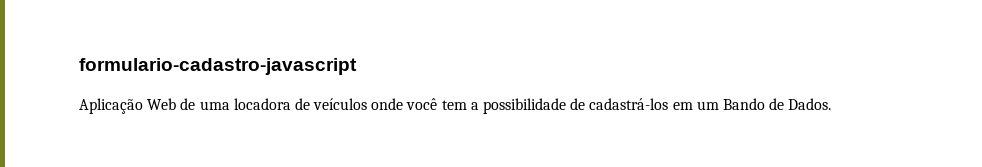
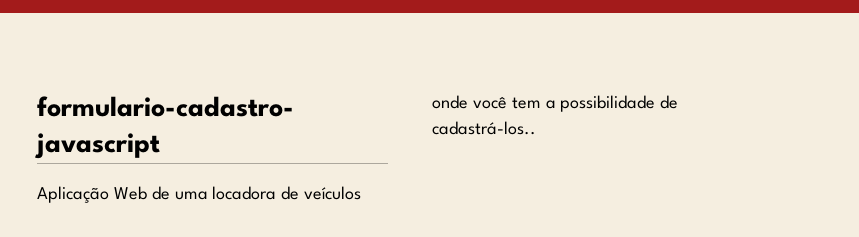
[589,98,832,110] cadastrá-los em um Bando de Dados. -> [432,121,536,135] cadastrá-los..

